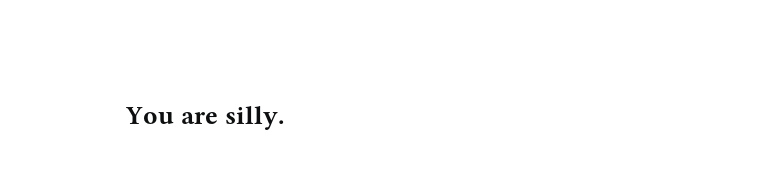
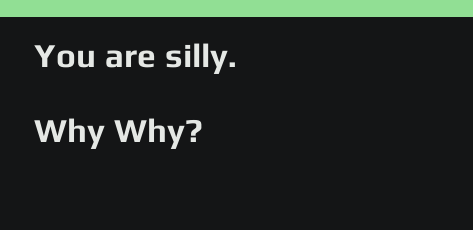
(285, 118) none -> [34,118,204,149] // Why Why?

